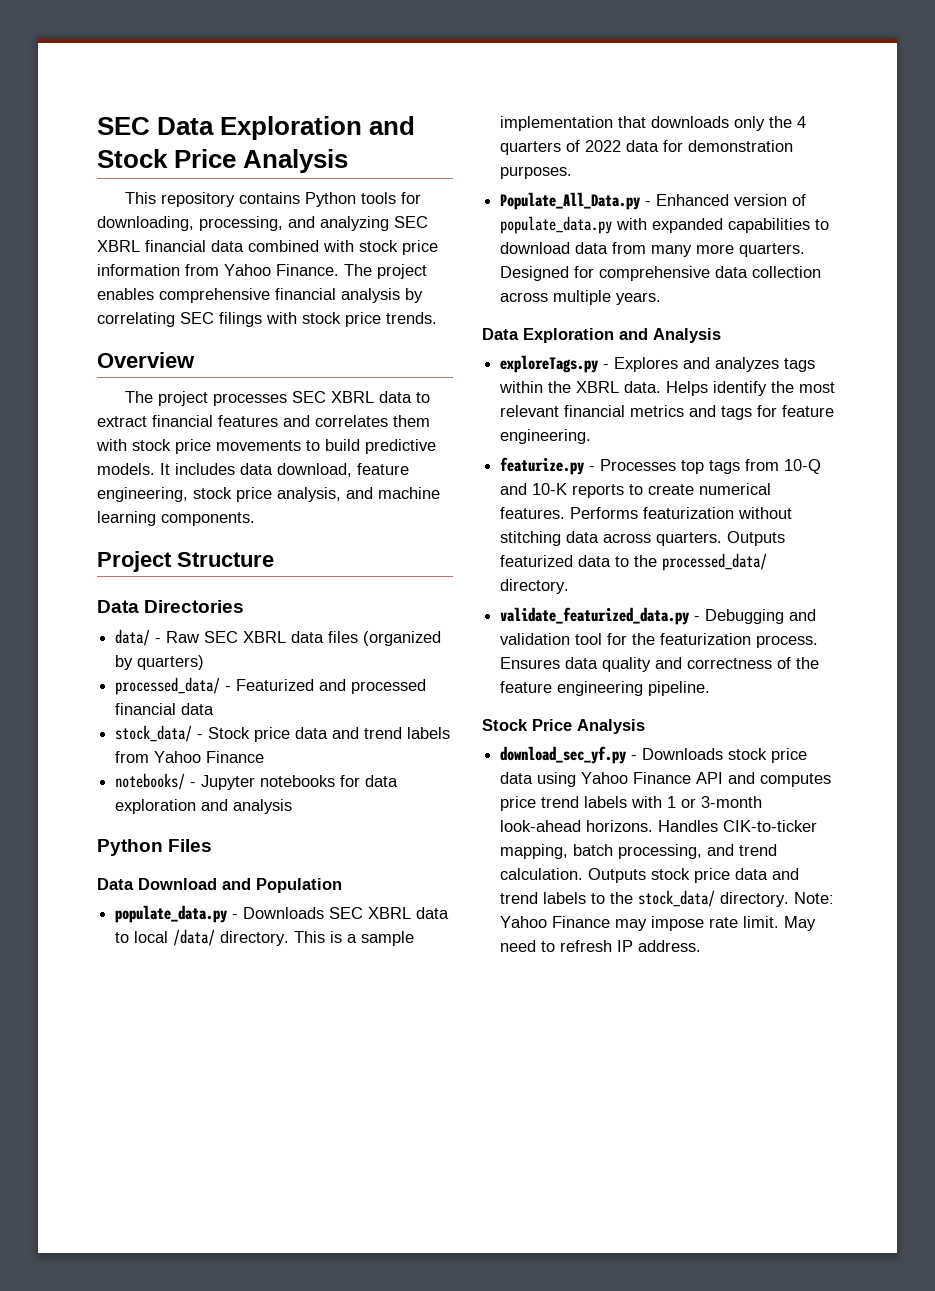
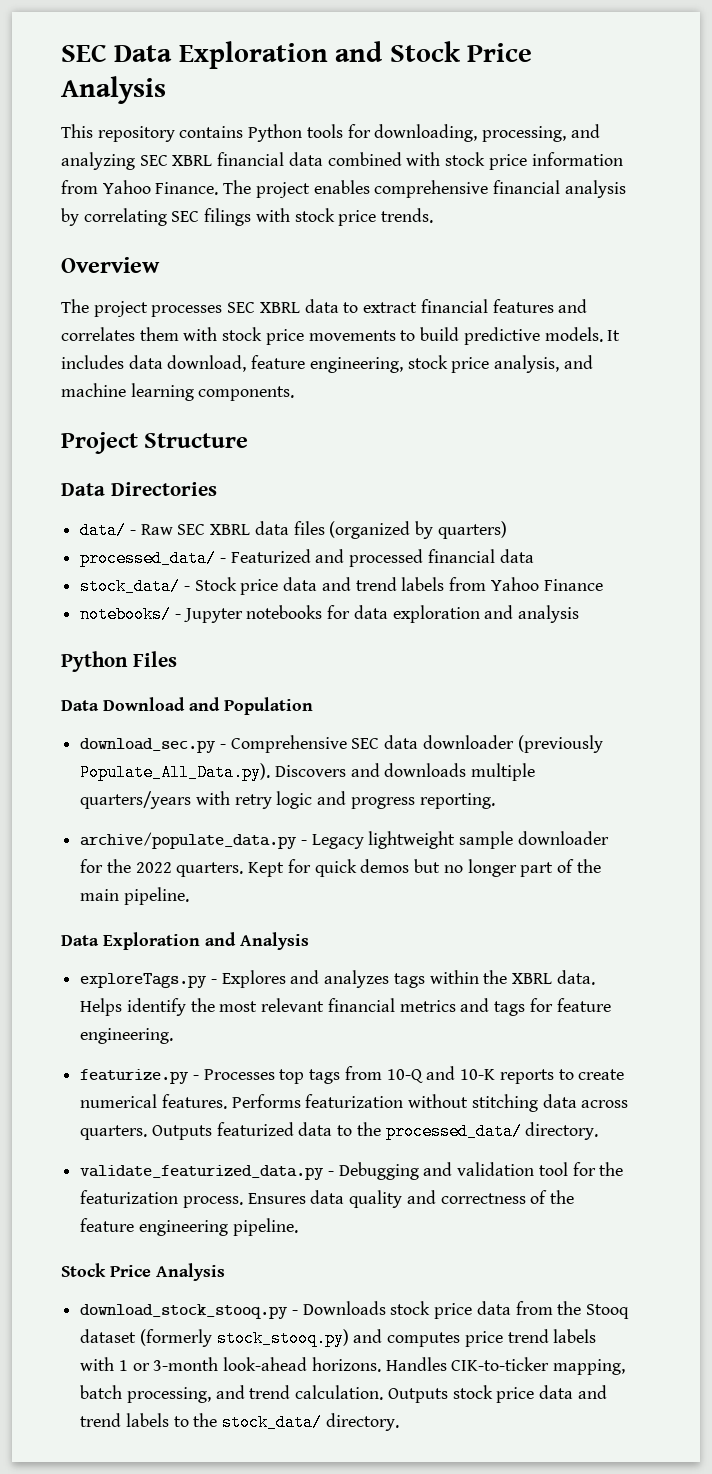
[115,905,450,923] [115,929,415,946] [500,116,807,131] [500,140,794,155] [500,166,573,179] [500,192,807,210] [500,216,830,234] [500,242,806,257] [500,266,822,281] [500,290,662,305] populate_data.py - Downloads SEC XBRL data to local /data/ directory. This is a sample implementation that downloads only the 4 quarters of 2022 data for demonstration purposes. // Populate_All_Data.py - Enhanced version of populate_data.py with expanded capabilities to download data from many more quarters. Designed for comprehensive data collection across multiple years. -> [80,735,603,753] [80,763,536,781] [80,791,495,809] [80,831,609,849] [80,859,601,877] [80,887,189,905] download_sec.py - Comprehensive SEC data downloader (previously Populate_All_Data.py). Discovers and downloads multiple quarters/years with retry logic and progress reporting. // archive/populate_data.py - Legacy lightweight sample downloader for the 2022 quarters. Kept for quick demos but no longer part of the main pipeline.
[500,746,627,764] download_sec_yf.py -> [80,1304,289,1319] download_stock_stooq.py
[537,772,724,787] using Yahoo Finance API -> [515,1301,630,1319] [80,1329,349,1347] from the Stooq dataset (formerly stock_stooq.py)
[794,892,835,904] [500,916,817,931] [500,940,702,952] Note: Yahoo Finance may impose rate limit. May need to refresh IP address. -> (399, 1422) none

